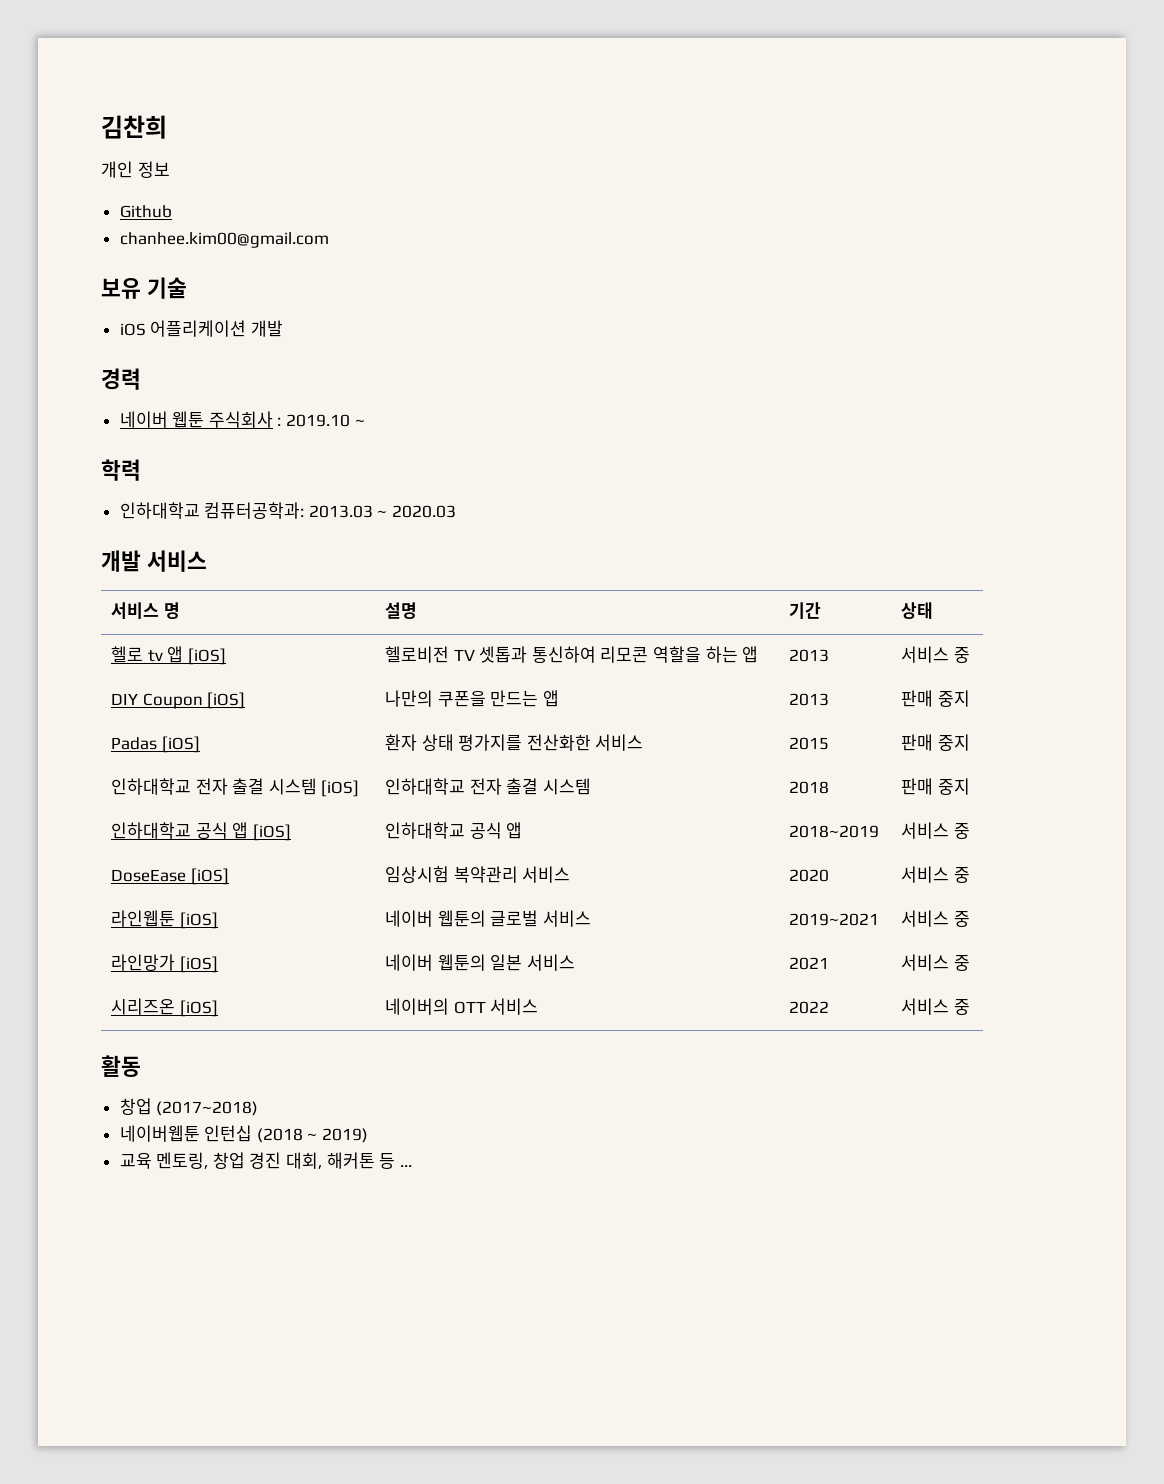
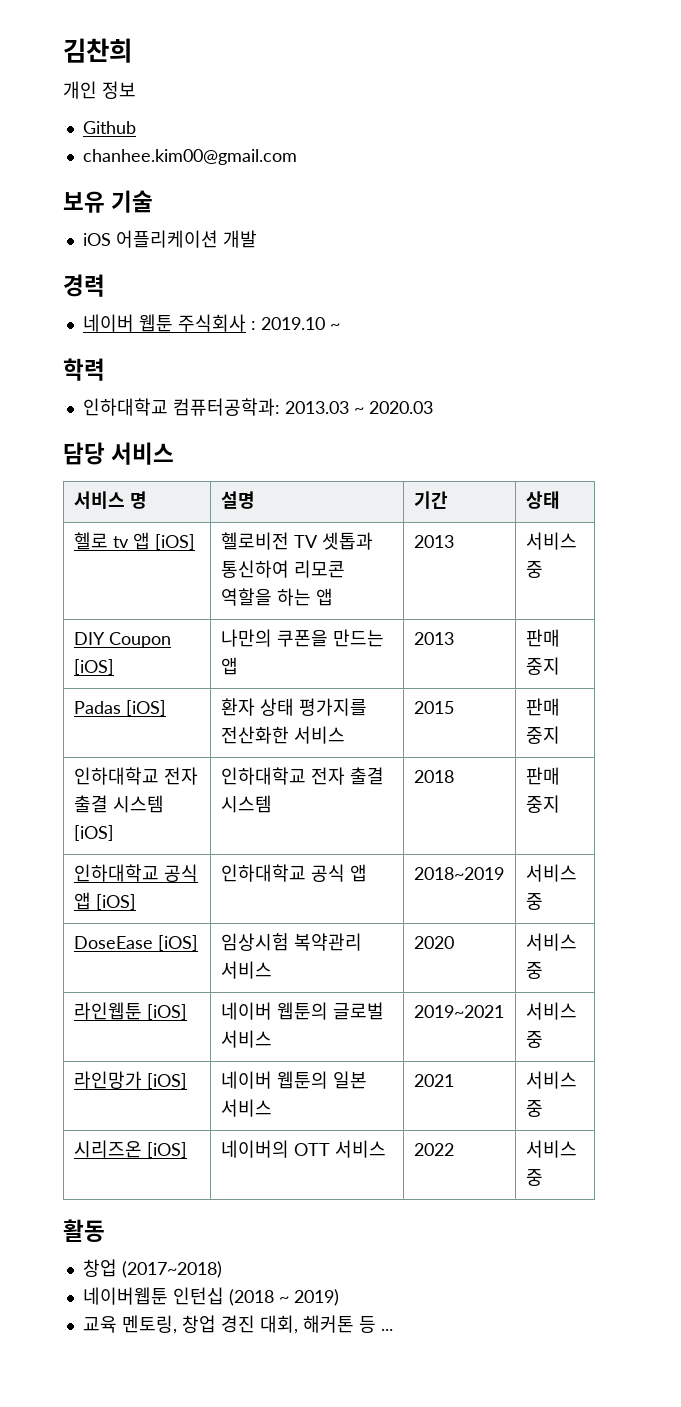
[101,550,141,572] 개발 -> [63,442,105,465] 담당

